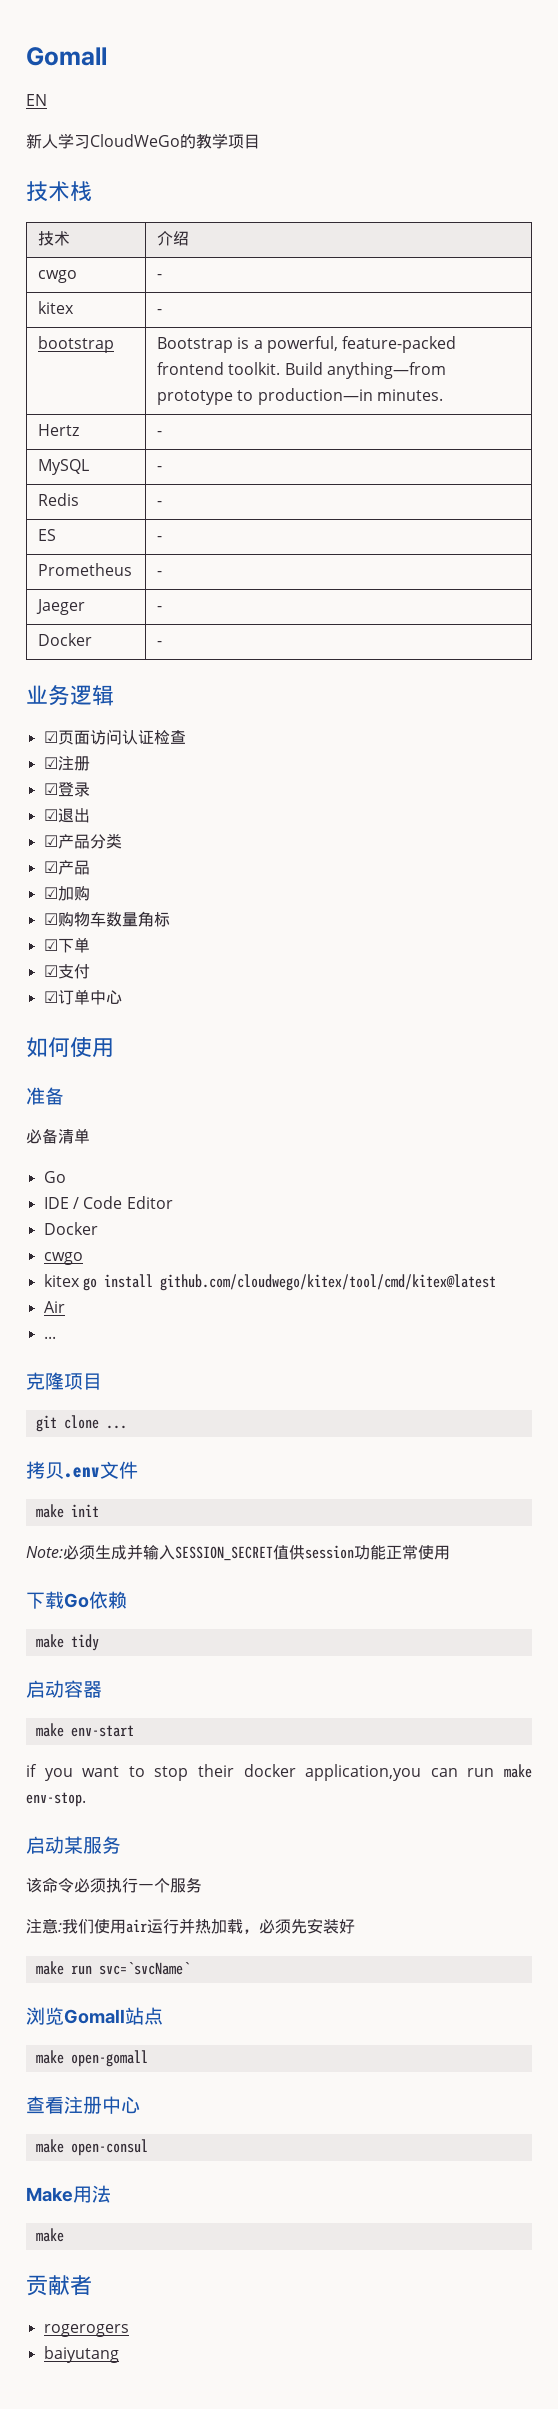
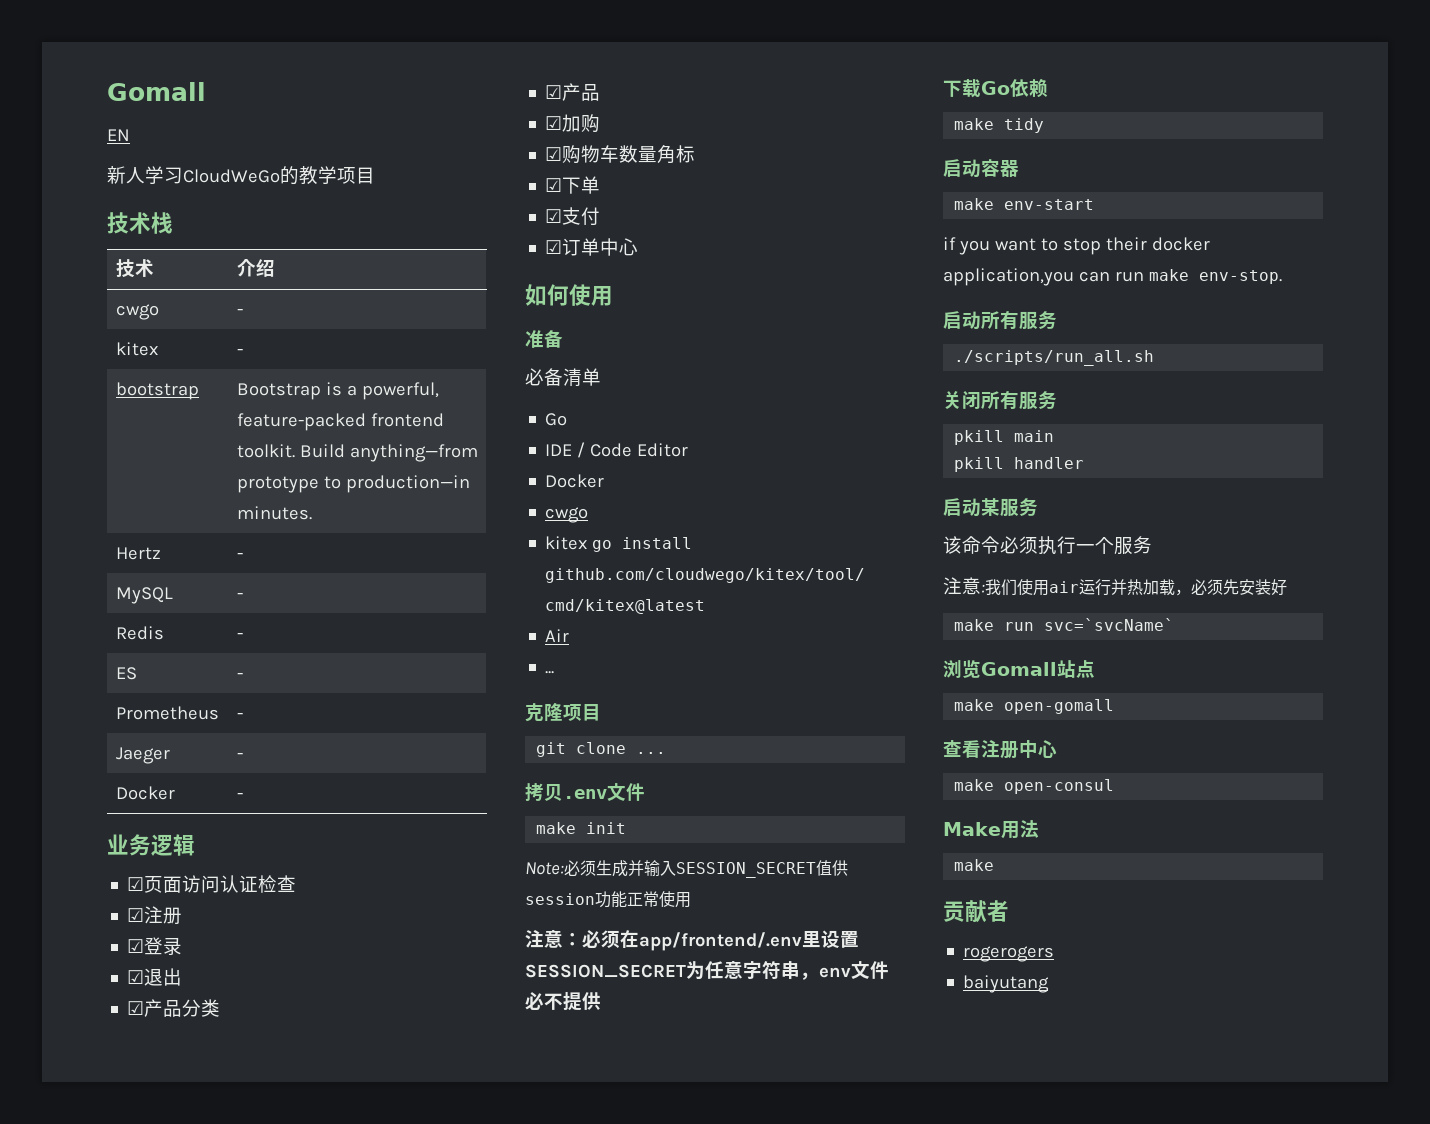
(450, 1552) none -> [525,930,859,951] [525,961,889,980] [525,991,601,1011] // 注意：必须在app/frontend/.env里设置SESSION_SECRET为任意字符串，env文件必不提供
(86, 1799) none -> [943,311,1057,330] [954,350,1155,366] [943,391,1057,410] [954,430,1055,445] [954,457,1085,472] // 启动所有服务 // ./scripts/run_all.sh // 关闭所有服务 // pkill main // pkill handler

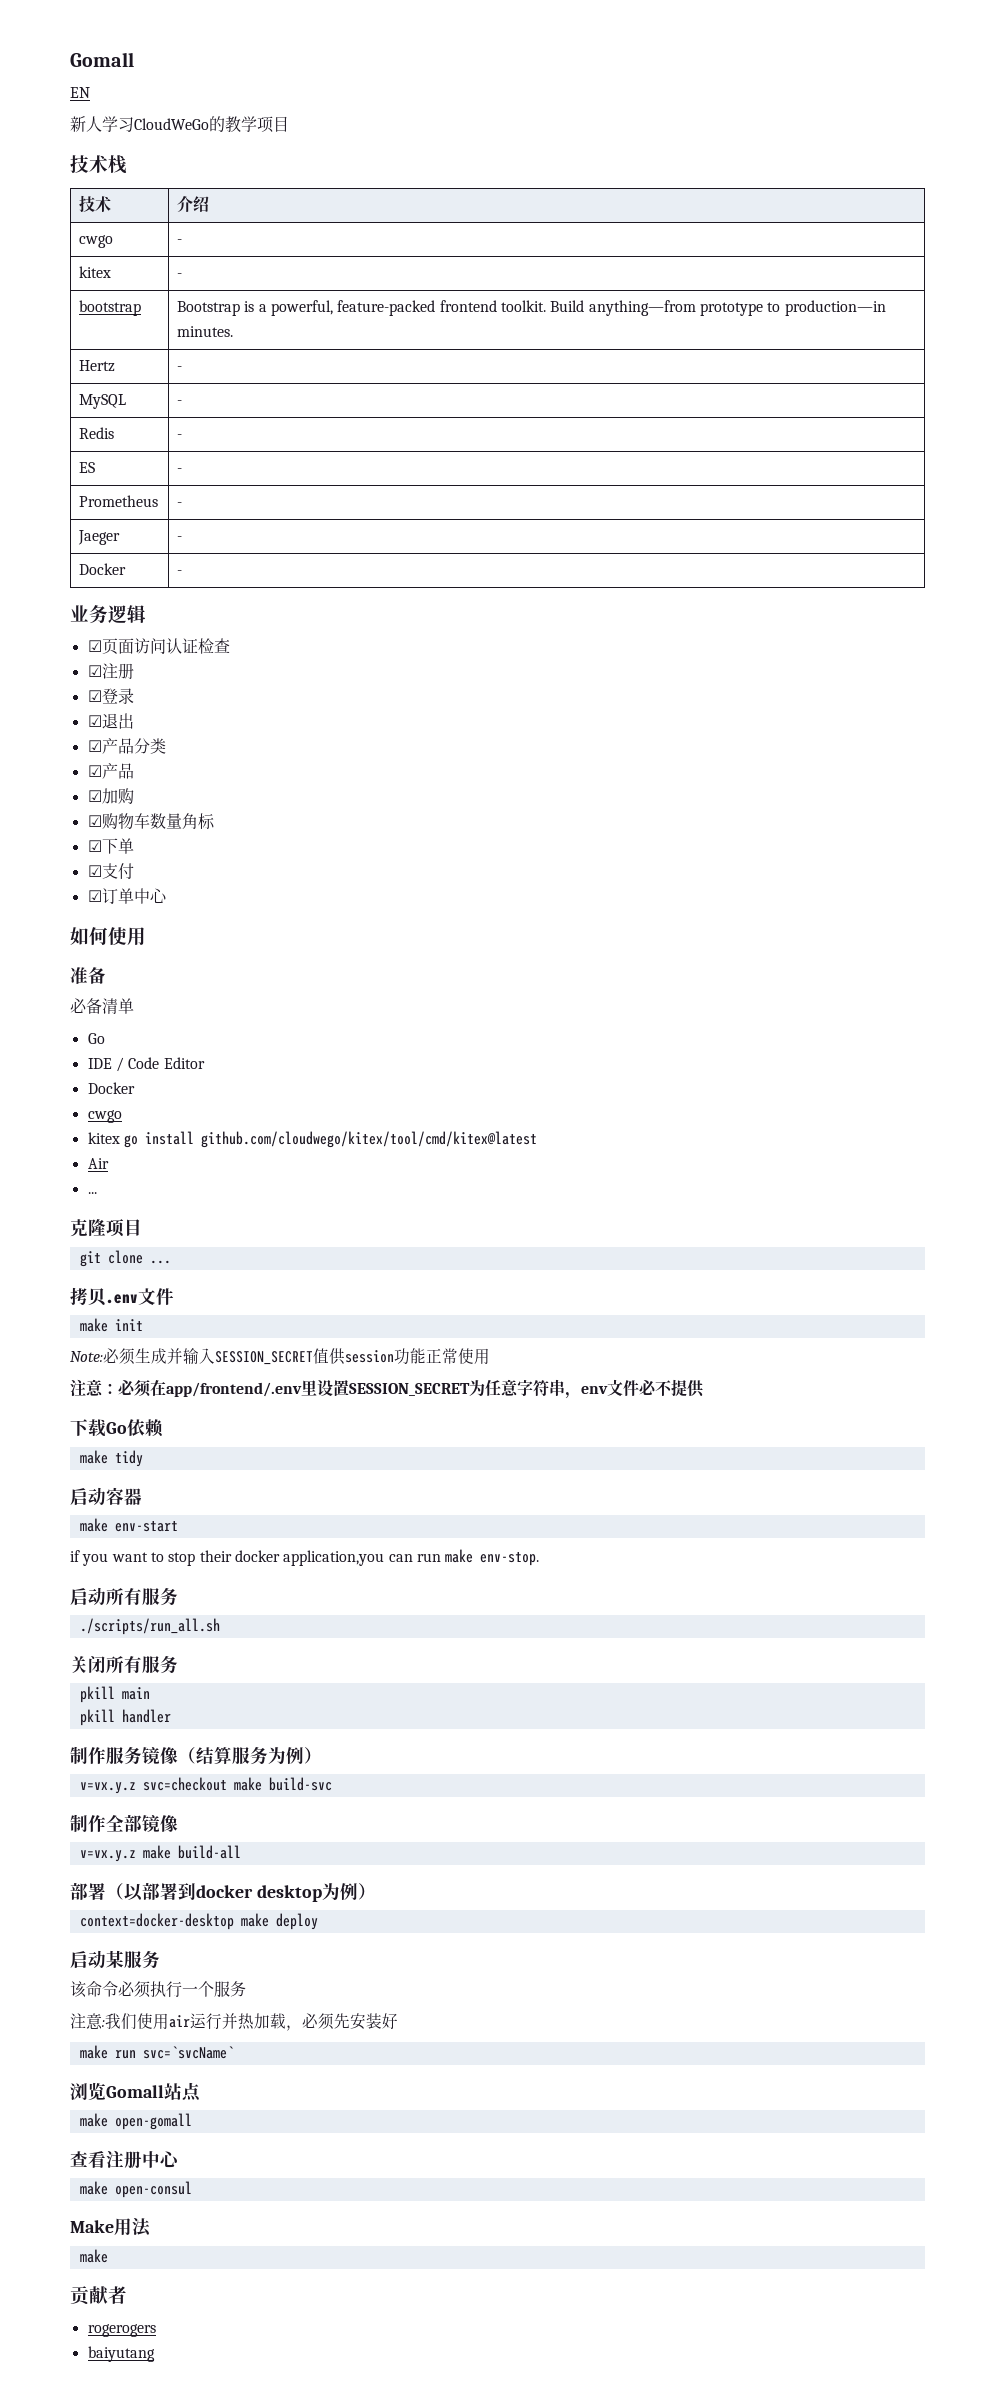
(1085, 463) none -> [70,1746,322,1765] [79,1777,332,1794] [70,1814,178,1832] [79,1845,241,1862] [70,1882,376,1902] [79,1913,318,1930] // 制作服务镜像（结算服务为例） // v=vx.y.z svc=checkout make build-svc // 制作全部镜像 // v=vx.y.z make build-all // 部署（以部署到docker desktop为例） // context=docker-desktop make deploy

